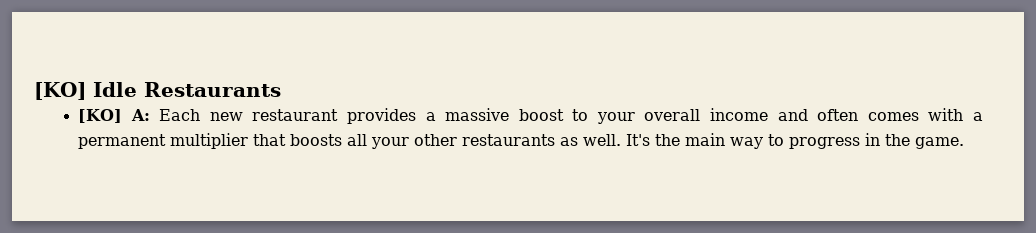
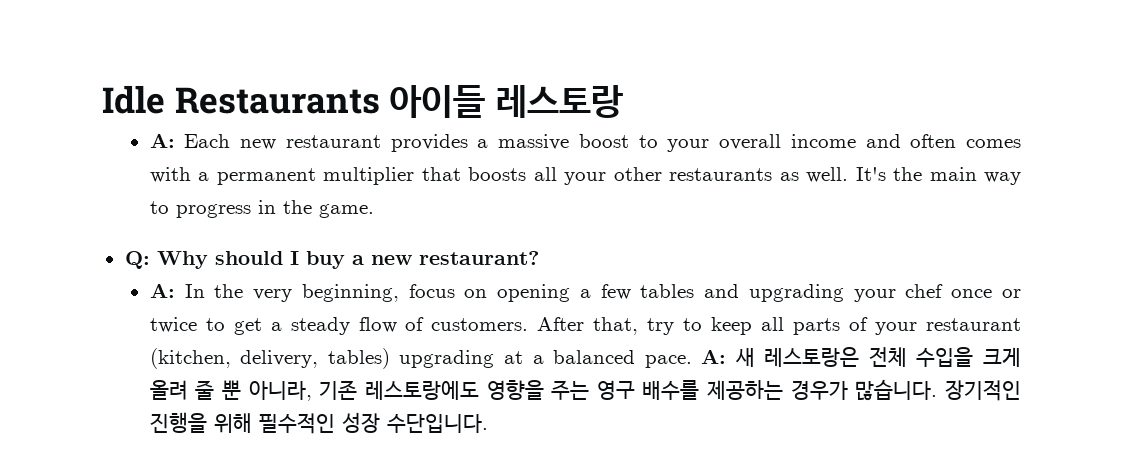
[34,82,86,100] [KO] -> (102, 99) none
[77,109,122,123] // [KO] -> [389,85,623,118] 아이들 레스토랑 //
(964, 143) none -> [124,251,539,269] [149,283,1022,302] [149,317,1022,335] [149,347,1021,369] [149,379,1021,401] [149,412,488,434] // Q: Why should I buy a new restaurant? // A: In the very beginning, focus on opening a few tables and upgrading your chef once or twice to get a steady flow of customers. After that, try to keep all parts of your restaurant (kitchen, delivery, tables) upgrading at a balanced pace. A: 새 레스토랑은 전체 수입을 크게 올려 줄 뿐 아니라, 기존 레스토랑에도 영향을 주는 영구 배수를 제공하는 경우가 많습니다. 장기적인 진행을 위해 필수적인 성장 수단입니다.

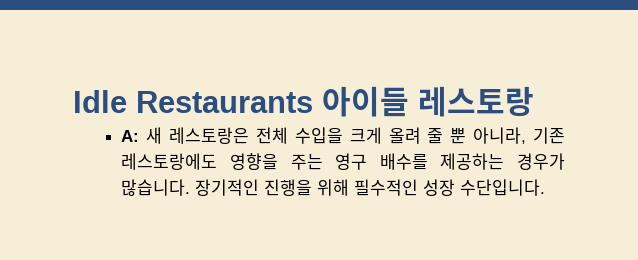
[184,134,1022,152] [149,167,1022,185] [149,200,374,218] [124,251,539,269] [149,283,1022,302] [149,317,1022,335] [149,348,727,369] Each new restaurant provides a massive boost to your overall income and often comes with a permanent multiplier that boosts all your other restaurants as well. It's the main way to progress in the game. // Q: Why should I buy a new restaurant? // A: In the very beginning, focus on opening a few tables and upgrading your chef once or twice to get a steady flow of customers. After that, try to keep all parts of your restaurant (kitchen, delivery, tables) upgrading at a balanced pace. A: -> (140, 136) none

